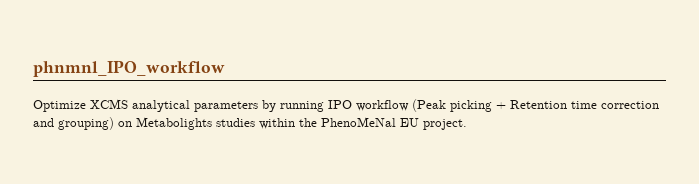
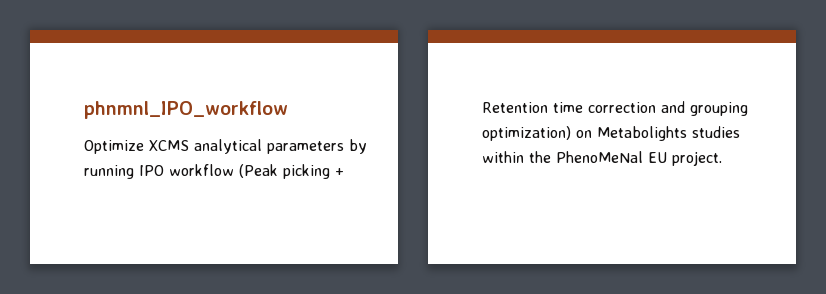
[58,117,114,130] grouping) -> [690,102,748,116] [482,126,571,141] grouping optimization)

